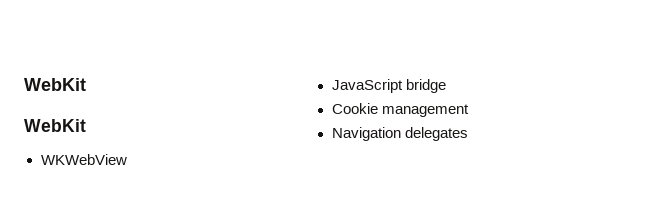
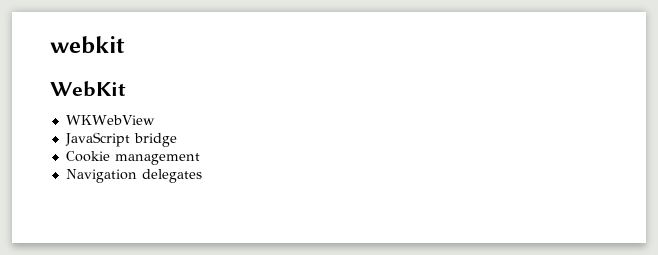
[24,78,86,91] WebKit -> [50,36,125,54] webkit

